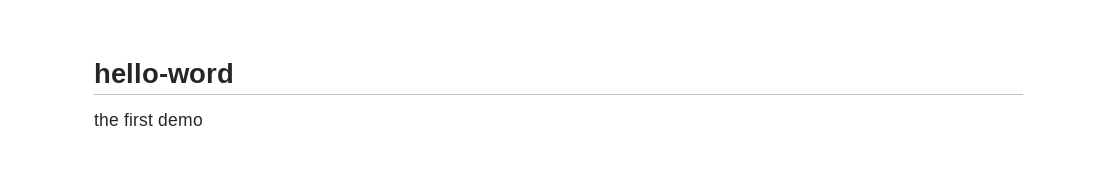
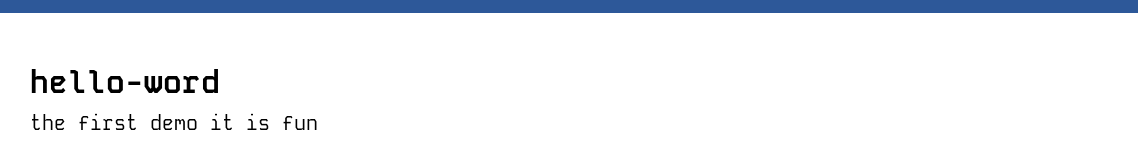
(203, 119) none -> [210,113,318,130] it is fun

